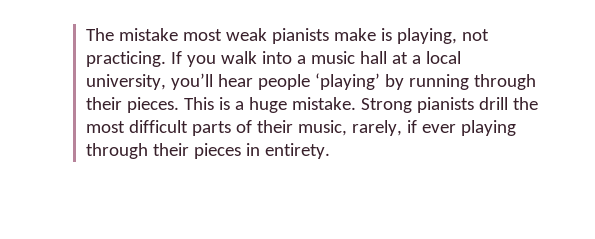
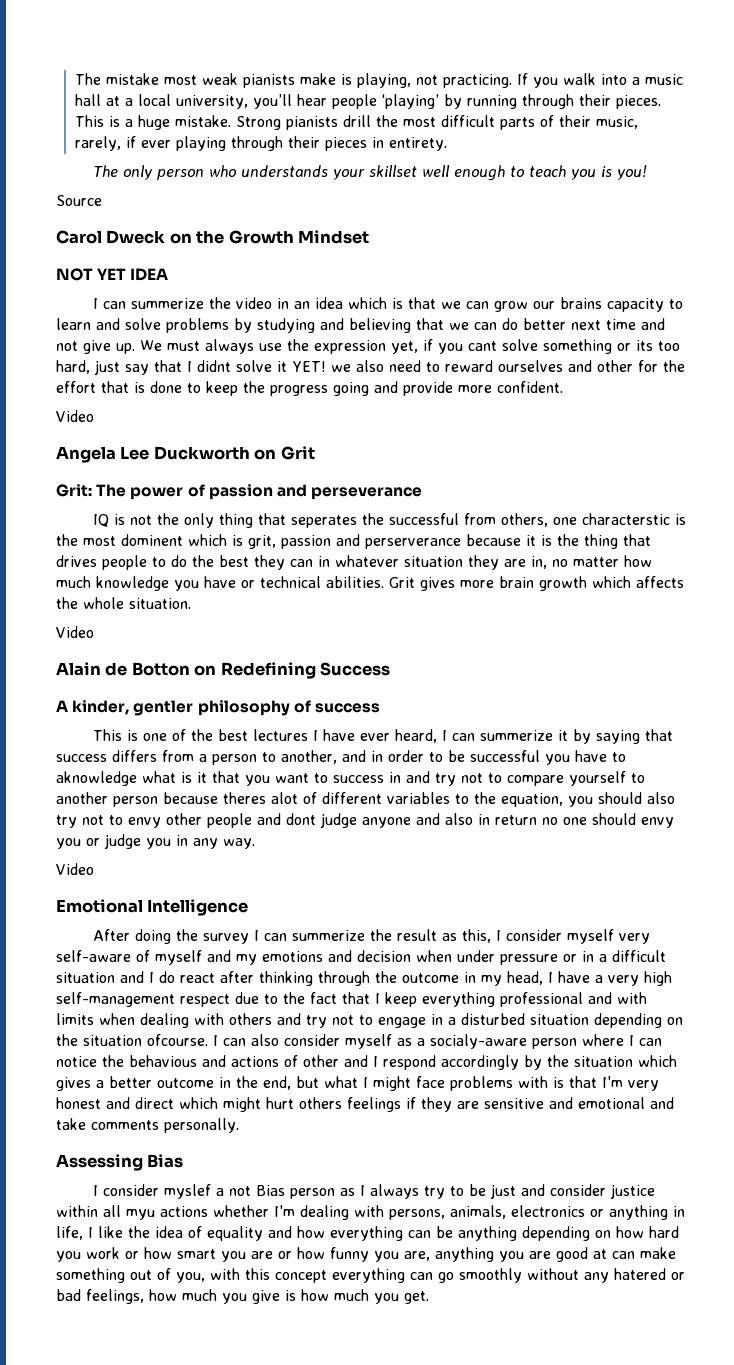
(331, 151) none -> [93,165,648,181] [56,195,102,206] [56,230,370,244] [56,268,169,281] [93,297,684,312] [56,318,665,333] [56,339,680,354] [56,360,685,375] [56,381,563,396] [56,410,94,422] [56,446,315,463] [56,484,423,500] [93,513,687,528] [56,534,651,549] [56,555,652,570] [56,576,684,591] [56,597,191,609] [56,626,94,638] [56,662,391,679] [56,700,380,716] [93,729,674,744] [56,750,626,765] [56,771,645,786] [56,792,675,807] [56,813,674,828] [56,834,255,849] [56,863,94,875] [56,899,249,916] [93,929,651,944] [56,950,666,965] [56,971,672,986] [56,992,647,1007] [56,1013,683,1028] [56,1034,662,1049] [56,1055,677,1070] [56,1076,659,1091] [56,1097,674,1112] [56,1118,239,1133] [56,1154,184,1171] [93,1184,656,1199] [56,1205,685,1220] [56,1226,679,1241] [56,1247,676,1262] [56,1268,685,1283] [56,1289,429,1304] // The only person who understands your skillset well enough to teach you is you! // Source // Carol Dweck on the Growth Mindset // NOT YET IDEA // I can summerize the video in an idea which is that we can grow our brains capacity to learn and solve problems by studying and believing that we can do better next time and not give up. We must always use the expression yet, if you cant solve something or its too hard, just say that I didnt solve it YET! we also need to reward ourselves and other for the effort that is done to keep the progress going and provide more confident. // Video // Angela Lee Duckworth on Grit // Grit: The power of passion and perseverance // IQ is not the only thing that seperates the successful from others, one characterstic is the most dominent which is grit, passion and perserverance because it is the thing that drives people to do the best they can in whatever situation they are in, no matter how much knowledge you have or technical abilities. Grit gives more brain growth which affects the whole situation. // Video // Alain de Botton on Redefining Success // A kinder, gentler philosophy of success // This is one of the best lectures I have ever heard, I can summerize it by saying that success differs from a person to another, and in order to be successful you have to aknowledge what is it that you want to success in and try not to compare yourself to another person because theres alot of different variables to the equation, you should also try not to envy other people and dont judge anyone and also in return no one should envy you or judge you in any way. // Video // Emotional Intelligence // After doing the survey I can summerize the result as this, I consider myself very self-aware of myself and my emotions and decision when under pressure or in a difficult situation and I do react after thinking through the outcome in my head, I have a very high self-management respect due to the fact that I keep everything professional and with limits when dealing with others and try not to engage in a disturbed situation depending on the situation ofcourse. I can also consider myself as a socialy-aware person where I can notice the behavious and actions of other and I respond accordingly by the situation which gives a better outcome in the end, but what I might face problems with is that I'm very honest and direct which might hurt others feelings if they are sensitive and emotional and take comments personally. // Assessing Bias // I consider myslef a not Bias person as I always try to be just and consider justice within all myu actions whether I'm dealing with persons, animals, electronics or anything in life, I like the idea of equality and how everything can be anything depending on how hard you work or how smart you are or how funny you are, anything you are good at can make something out of you, with this concept everything can go smoothly without any hatered or bad feelings, how much you give is how much you get.

